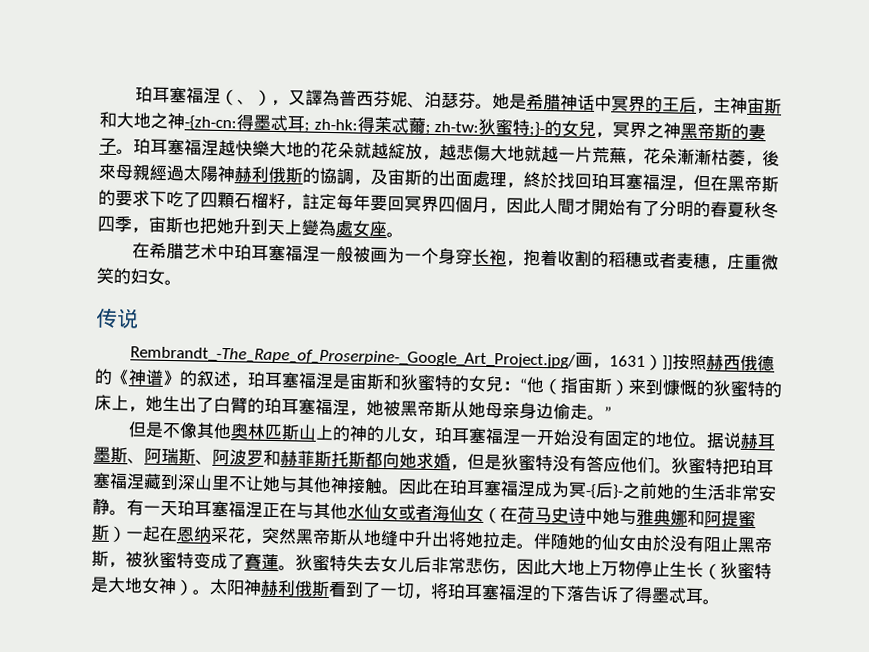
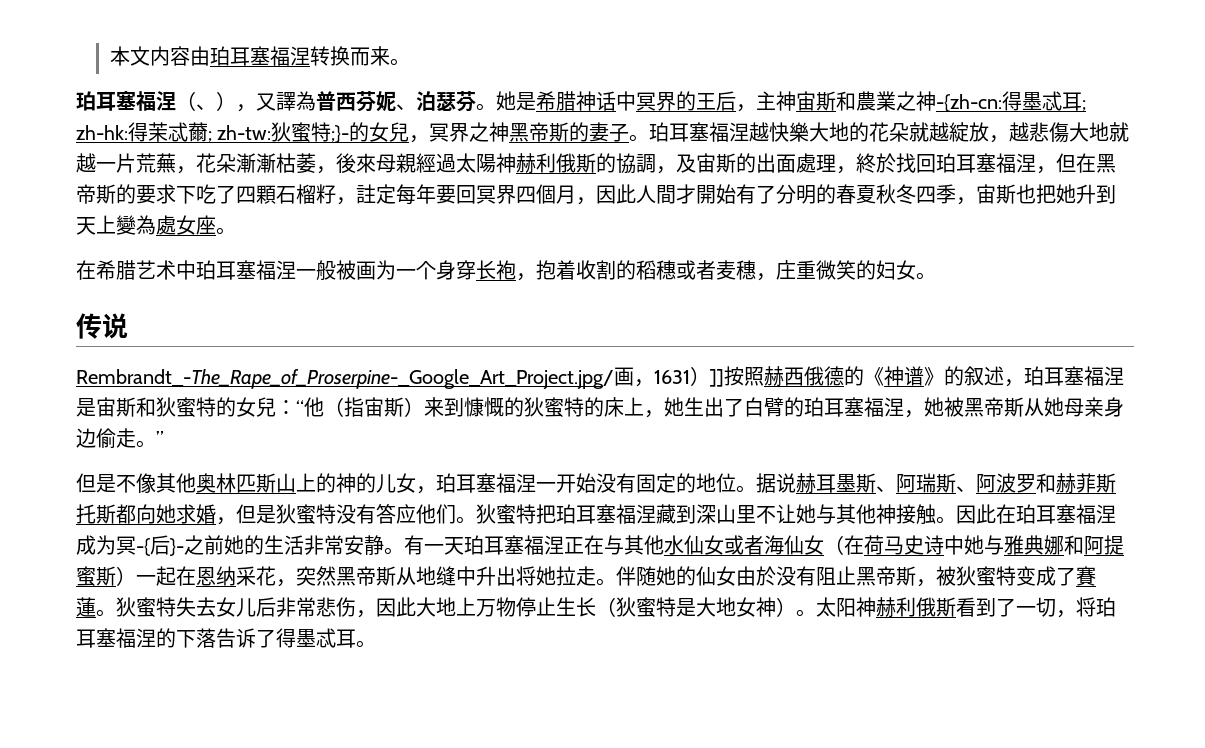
(134, 94) none -> [109,46,410,66] 本文内容由珀耳塞福涅转换而来。 //
[116,111,151,129] 大地 -> [856,91,896,111] 農業

